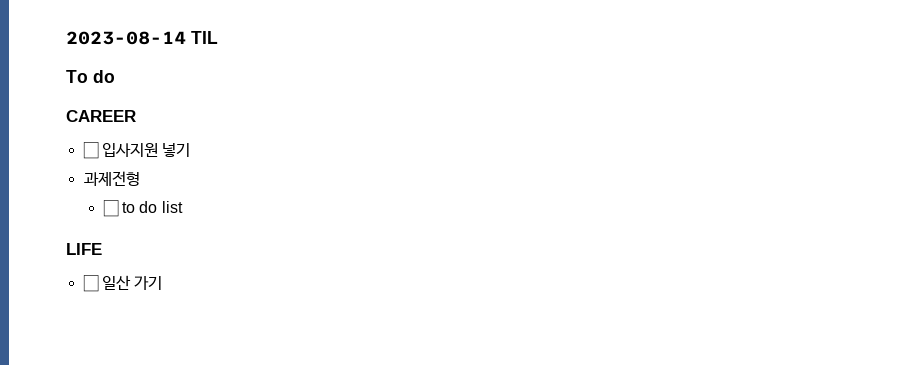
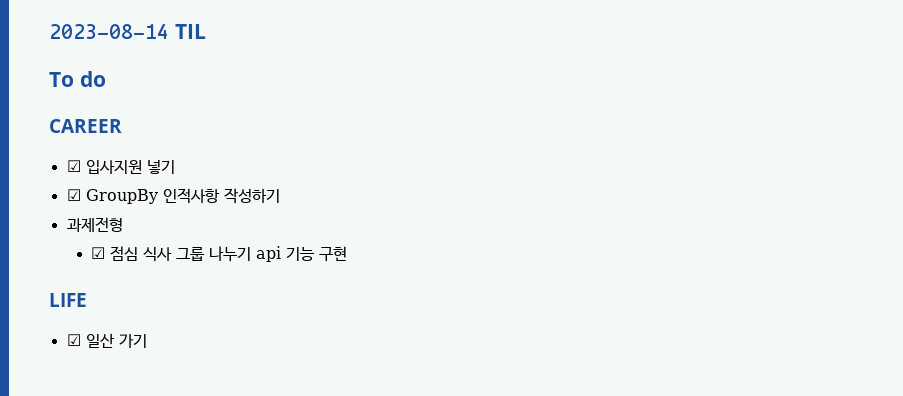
[82,142,99,159] ☐ -> [66,160,81,172] ☑
[83,171,140,186] [102,200,183,217] 과제전형 // ☐ to do list -> [66,188,280,204] [66,217,123,232] [91,246,348,262] ☑ GroupBy 인적사항 작성하기 // 과제전형 // ☑ 점심 식사 그룹 나누기 api 기능 구현
[82,275,99,292] ☐ -> [66,334,81,346] ☑

